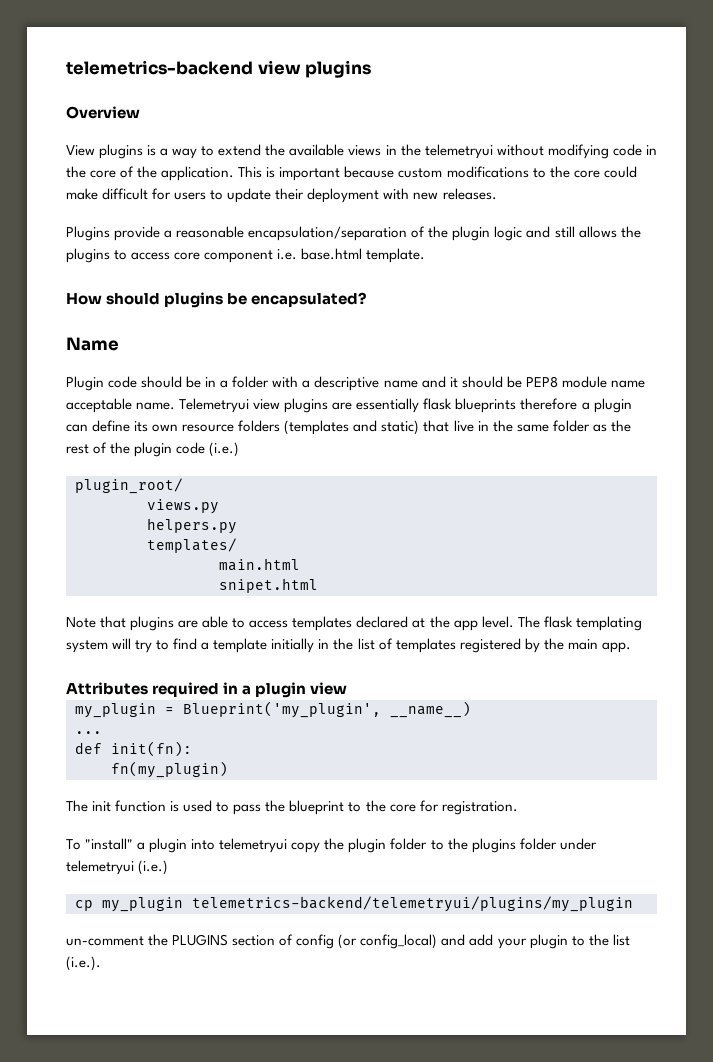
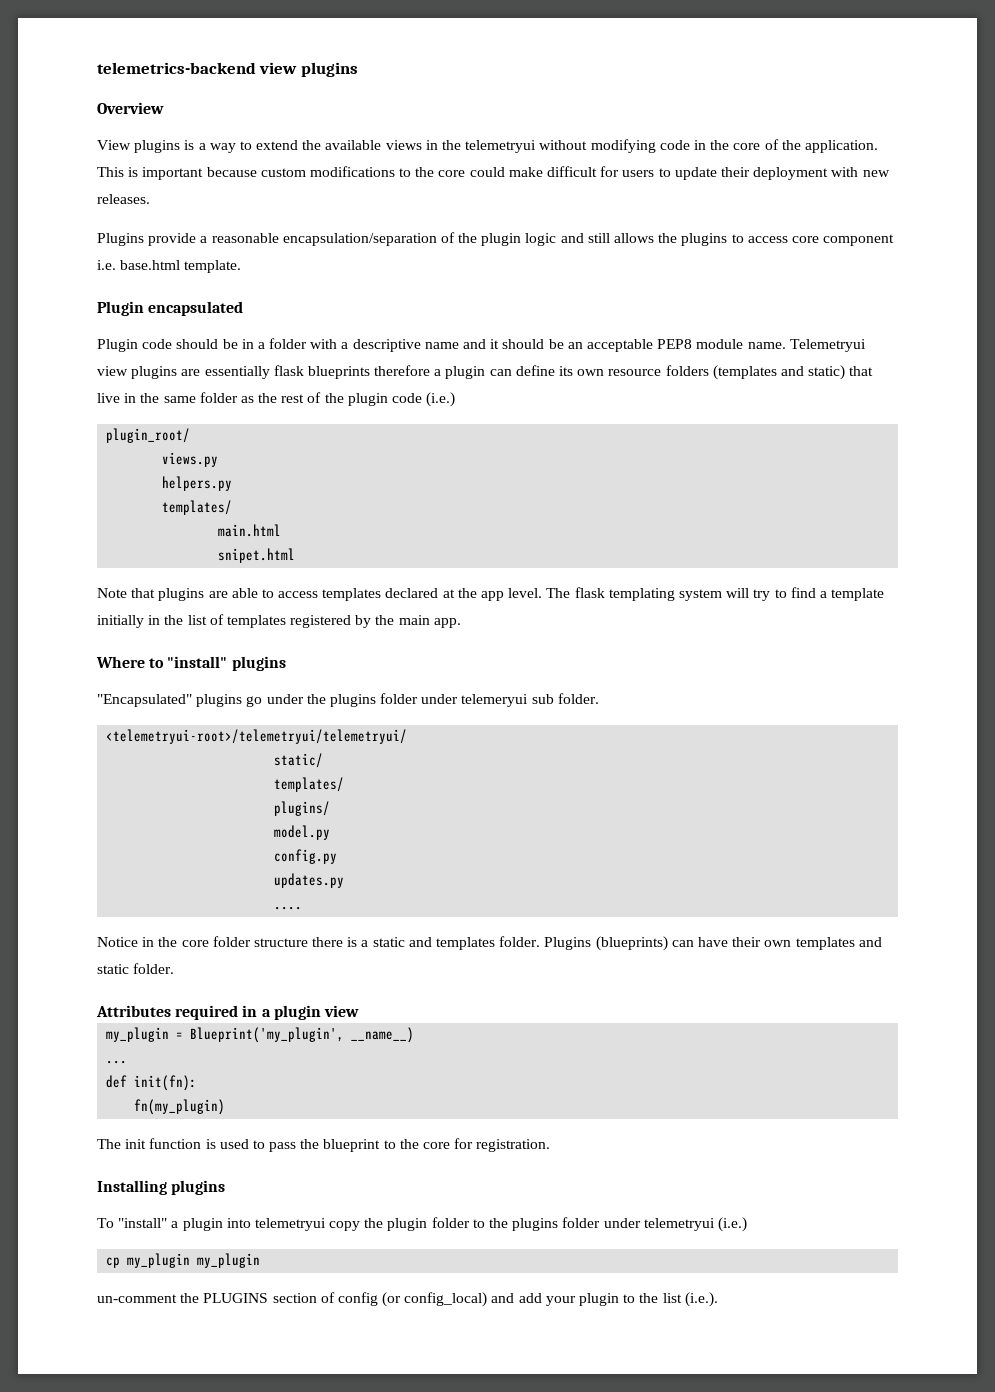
[66,292,367,308] [66,337,119,351] How should plugins be encapsulated? // Name -> [97,301,244,316] Plugin encapsulated
[525,376,645,388] [66,398,132,413] PEP8 module name acceptable -> [567,339,744,352] an acceptable PEP8 module
(631, 647) none -> [96,656,286,671] [97,693,599,707] [106,729,408,744] [274,753,324,768] [274,777,345,792] [274,801,331,816] [274,825,331,840] [274,849,338,864] [274,873,345,888] [274,906,303,910] [97,936,882,951] [97,963,175,974] // Where to "install" plugins // "Encapsulated" plugins go under the plugins folder under telemeryui sub folder. // <telemetryui-root>/telemetryui/telemetryui/ // static/ // templates/ // plugins/ // model.py // config.py // updates.py // .... // Notice in the core folder structure there is a static and templates folder. Plugins (blueprints) can have their own templates and static folder.
(518, 808) none -> [97,1180,226,1195] // Installing plugins
[192,896,633,912] telemetrics-backend/telemetryui/plugins/my_plugin -> [197,1253,261,1268] my_plugin

